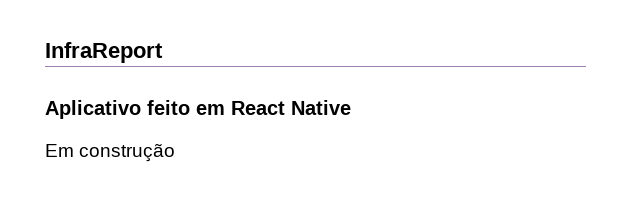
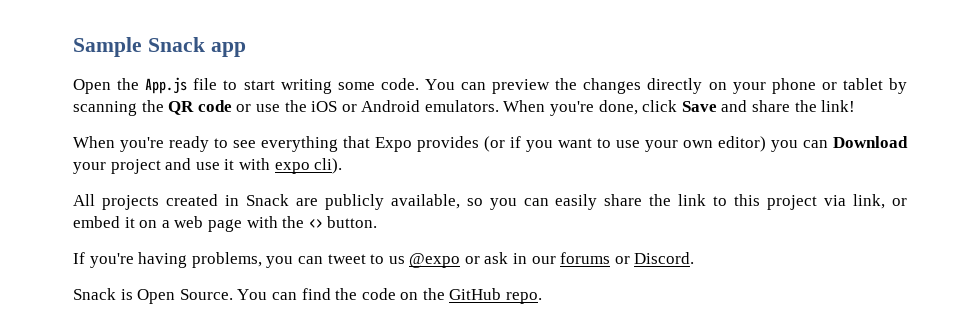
[45,42,163,63] [45,100,351,119] [45,143,176,162] InfraReport // Aplicativo feito em React Native // Em construção -> [73,37,246,57] [73,77,908,94] [73,100,856,116] [73,136,908,152] [73,158,343,174] [73,194,908,210] [73,216,378,232] [73,252,695,268] [73,288,543,304] Sample Snack app // Open the App.js file to start writing some code. You can preview the changes directly on your phone or tablet by scanning the QR code or use the iOS or Android emulators. When you're done, click Save and share the link! // When you're ready to see everything that Expo provides (or if you want to use your own editor) you can Download your project and use it with expo cli). // All projects created in Snack are publicly available, so you can easily share the link to this project via link, or embed it on a web page with the <> button. // If you're having problems, you can tweet to us @expo or ask in our forums or Discord. // Snack is Open Source. You can find the code on the GitHub repo.

